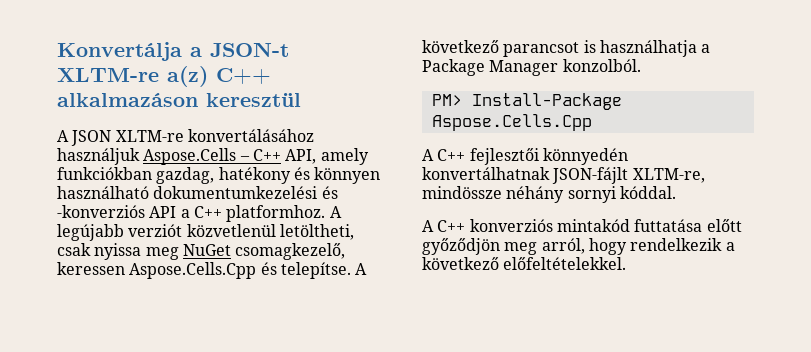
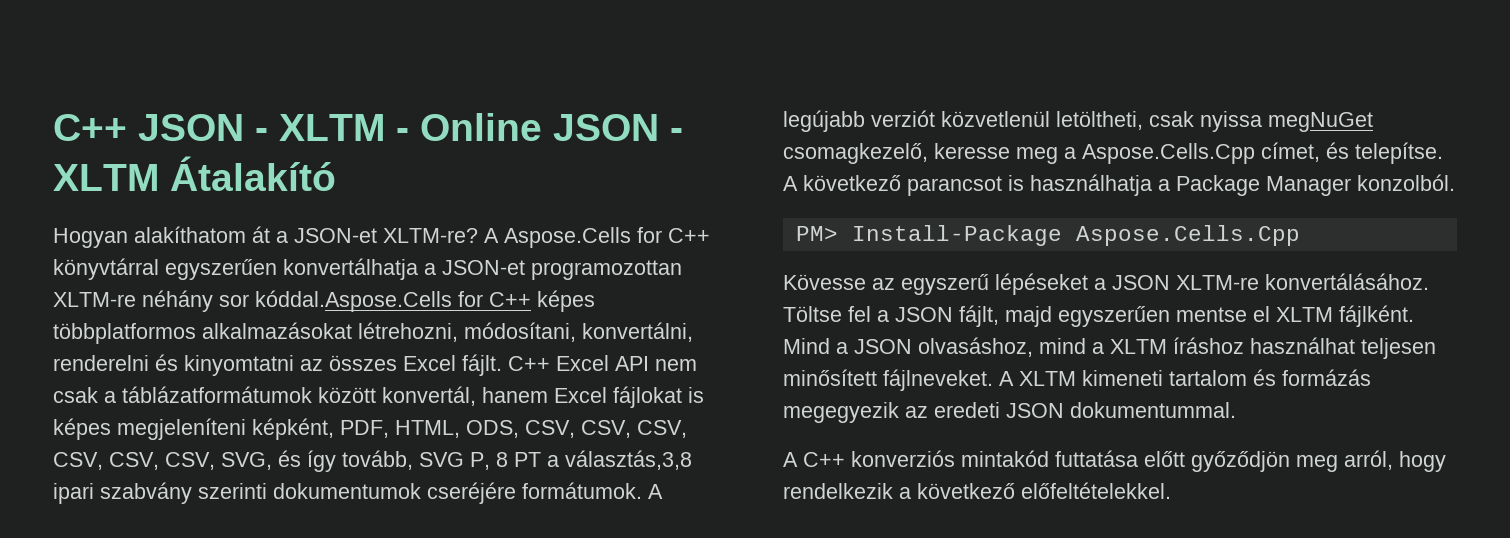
[57,42,289,61] [57,66,271,87] [57,93,301,107] [57,129,314,146] [57,148,369,165] [57,167,381,184] [57,186,338,199] [57,205,326,222] Konvertálja a JSON-t XLTM-re a(z) C++ alkalmazáson keresztül // A JSON XLTM-re konvertálásához használjuk Aspose.Cells – C++ API, amely funkciókban gazdag, hatékony és könnyen használható dokumentumkezelési és -konverziós API a C++ platformhoz. -> [53,113,683,141] [53,156,336,191] [53,226,710,248] [53,258,682,280] [53,290,595,312] [53,322,693,344] [53,354,697,376] [53,386,704,408] [53,418,687,440] [53,450,692,472] [53,482,642,504] C++ JSON - XLTM - Online JSON - XLTM Átalakító // Hogyan alakíthatom át a JSON-et XLTM-re? A Aspose.Cells for C++ könyvtárral egyszerűen konvertálhatja a JSON-et programozottan XLTM-re néhány sor kóddal.Aspose.Cells for C++ képes többplatformos alkalmazásokat létrehozni, módosítani, konvertálni, renderelni és kinyomtatni az összes Excel fájlt. C++ Excel API nem csak a táblázatformátumok között konvertál, hanem Excel fájlokat is képes megjeleníteni képként, PDF, HTML, ODS, CSV, CSV, CSV, CSV, CSV, CSV, SVG, és így tovább, SVG P, 8 PT a választás,3,8 ipari szabvány szerinti dokumentumok cseréjére formátumok.
[145,243,346,260] [57,262,257,279] meg NuGet csomagkezelő, keressen Aspose.Cells.Cpp -> [1268,112,1373,132] [783,142,1320,164] megNuGet csomagkezelő, keresse meg a Aspose.Cells.Cpp címet,
[422,148,628,165] [422,167,705,184] [422,186,676,203] A C++ fejlesztői könnyedén konvertálhatnak JSON-fájlt XLTM-re, mindössze néhány sornyi kóddal. -> [783,273,1429,295] [783,305,1414,327] [783,337,1436,359] [783,369,1371,391] [783,402,1236,423] Kövesse az egyszerű lépéseket a JSON XLTM-re konvertálásához. Töltse fel a JSON fájlt, majd egyszerűen mentse el XLTM fájlként. Mind a JSON olvasáshoz, mind a XLTM íráshoz használhat teljesen minősített fájlneveket. A XLTM kimeneti tartalom és formázás megegyezik az eredeti JSON dokumentummal.

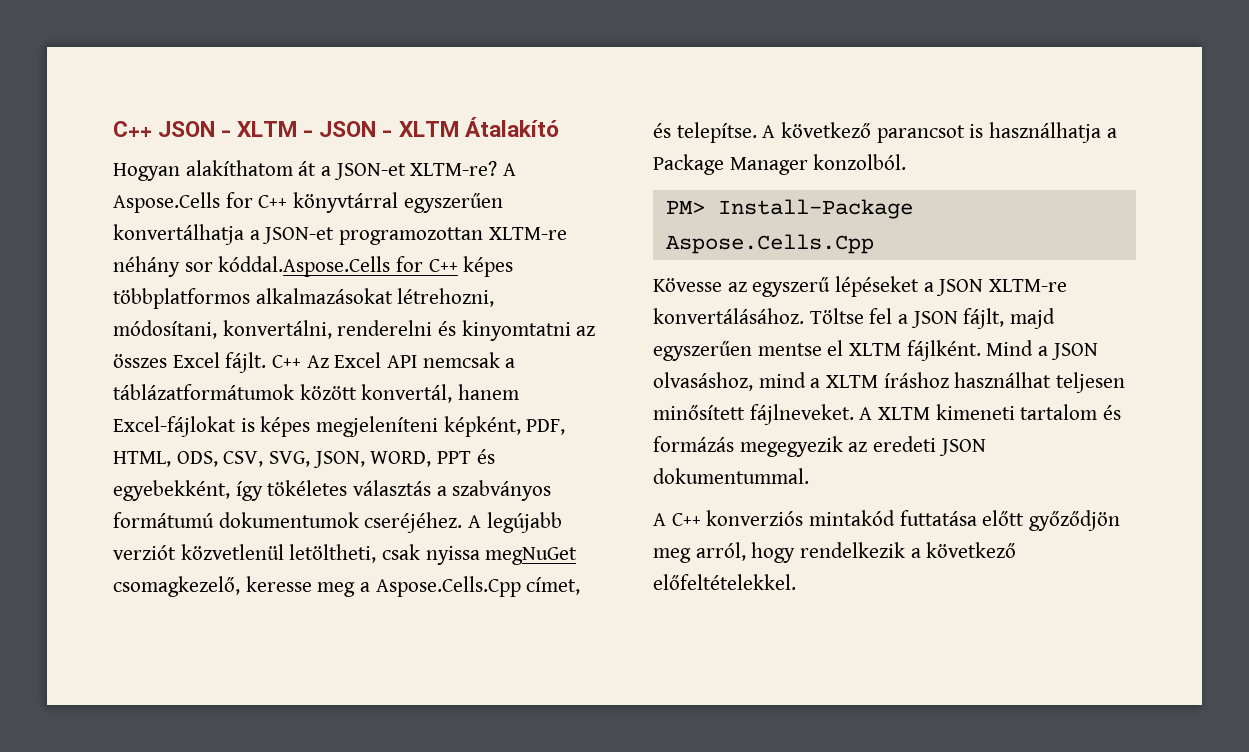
[420,113,542,141] Online -> (314, 133) none
(550, 363) none -> [306,355,329,368] Az
[655,359,697,371] [53,387,98,403] nem csak -> [422,352,500,368] nemcsak
[554,386,682,408] Excel fájlokat -> [113,416,236,437] Excel-fájlokat
[581,420,687,438] [53,450,692,472] [53,482,642,504] CSV, CSV, CSV, CSV, CSV, SVG, és így tovább, SVG P, 8 PT a választás,3,8 ipari szabvány szerinti dokumentumok cseréjére formátumok. -> [269,449,495,468] [113,480,552,501] [113,512,463,533] SVG, JSON, WORD, PPT és egyebekként, így tökéletes választás a szabványos formátumú dokumentumok cseréjéhez.

